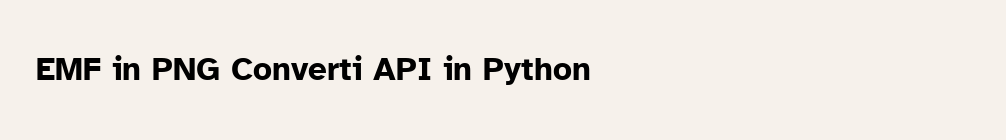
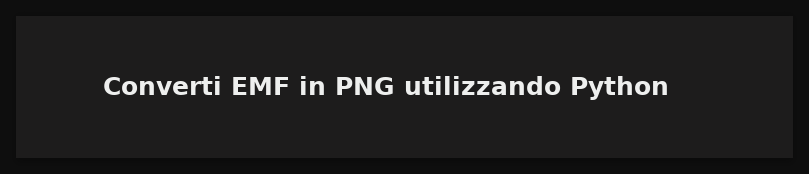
(36, 69) none -> [103,76,222,95] Converti
[231,55,472,80] Converti API in -> [404,76,561,95] utilizzando

